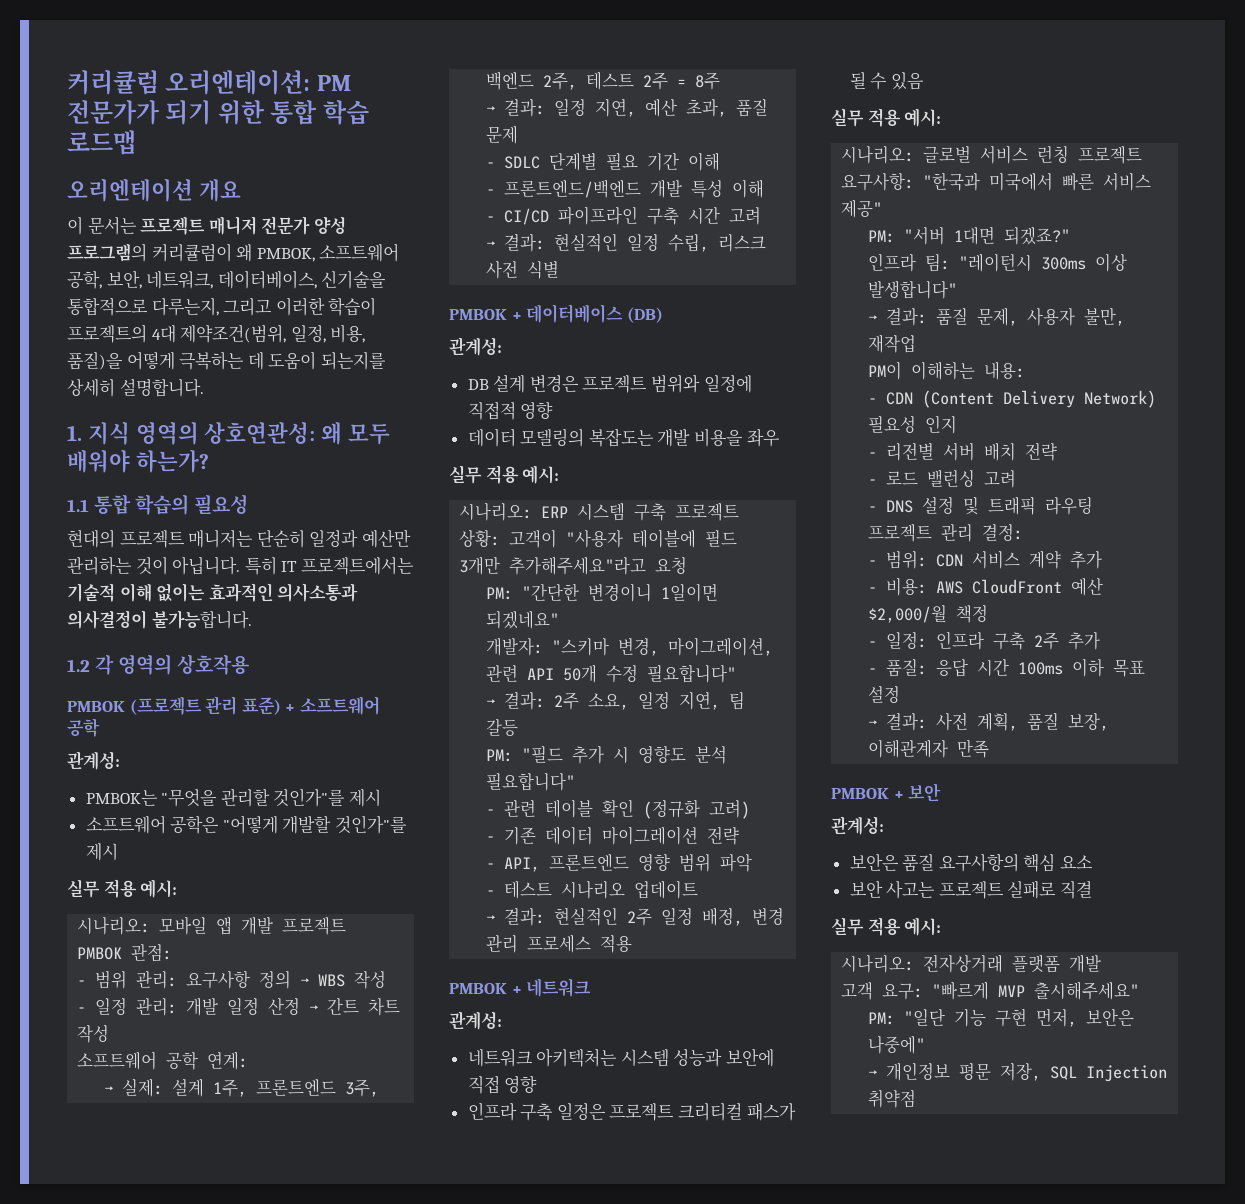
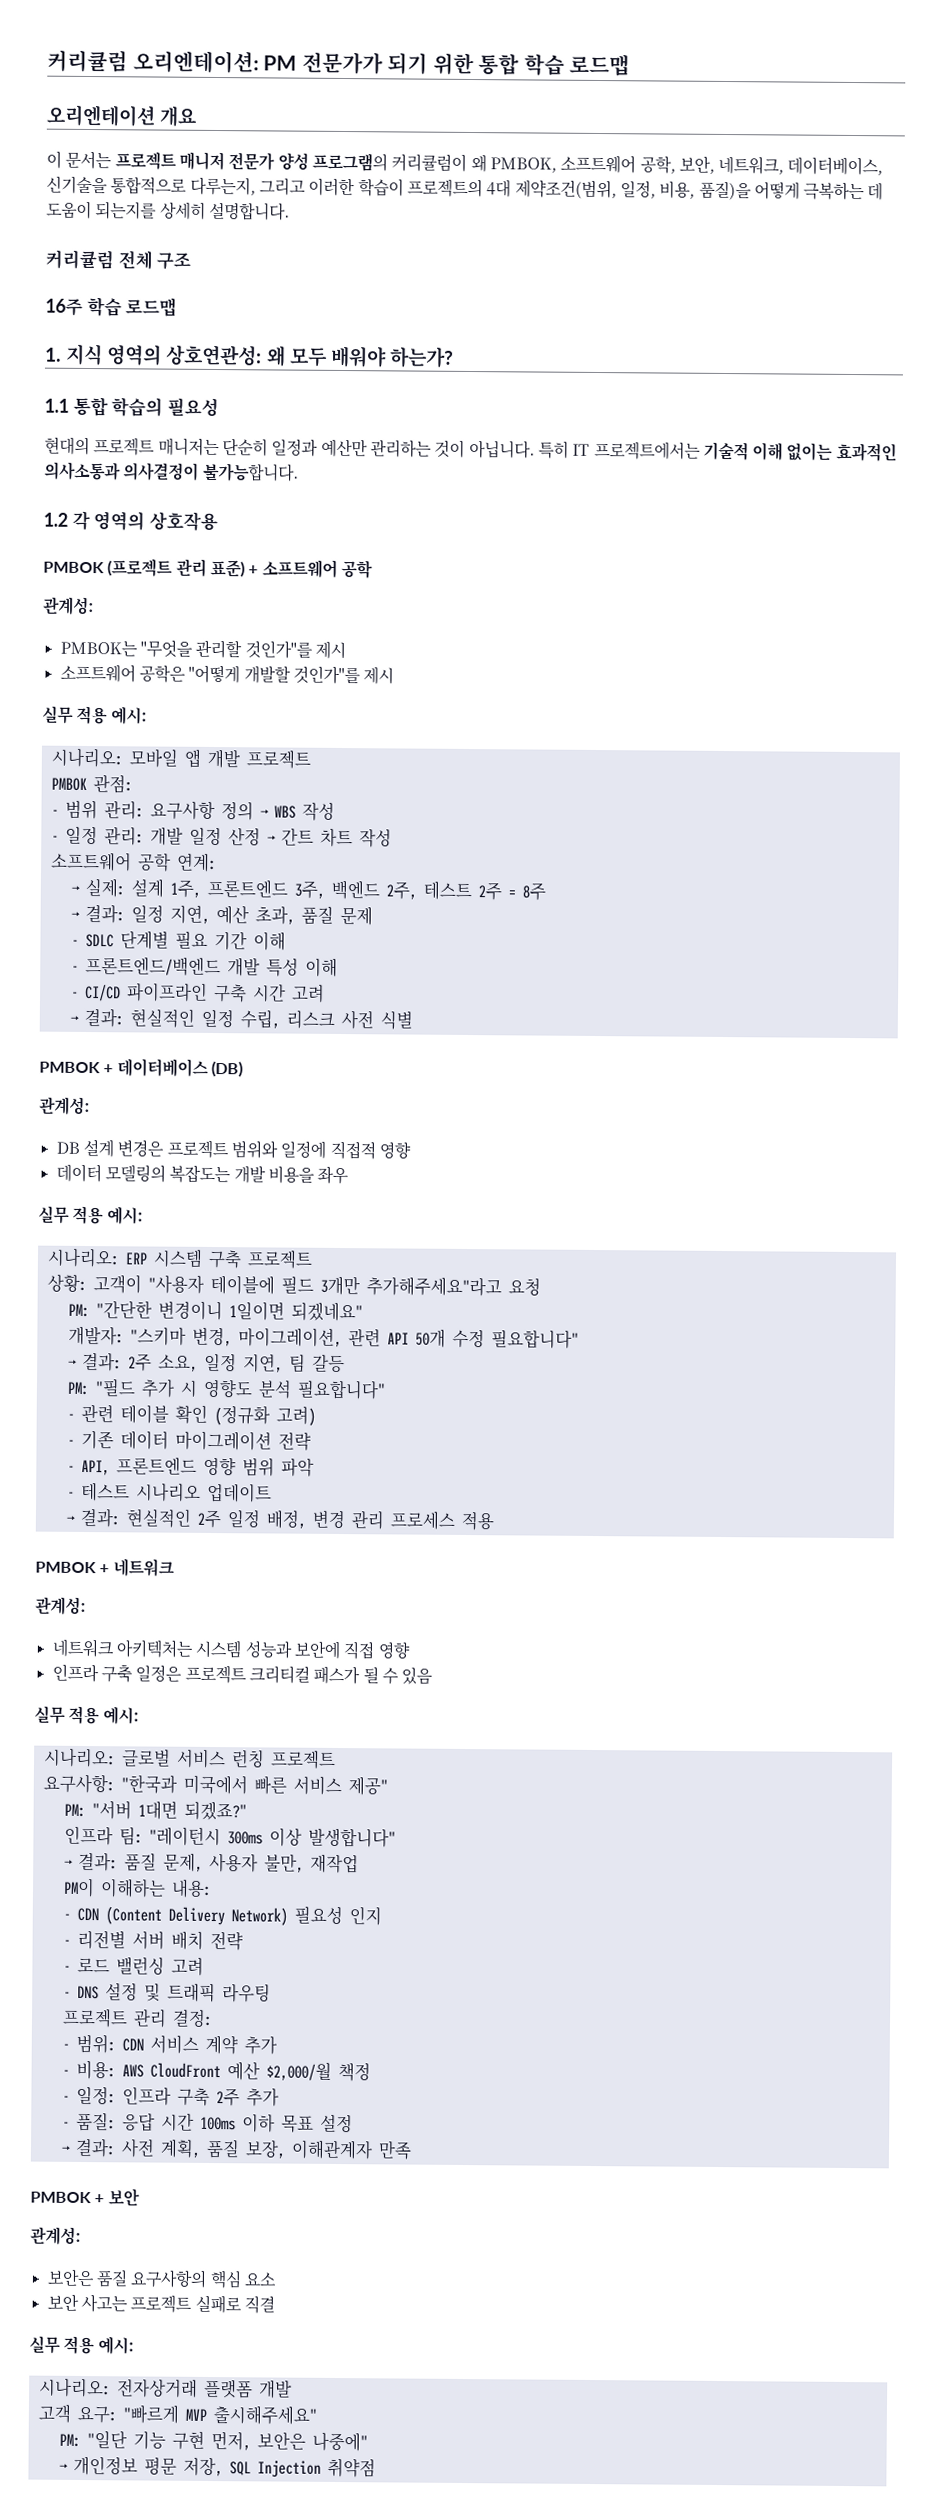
(204, 387) none -> [45,249,192,270] [45,296,178,317] // 커리큘럼 전체 구조 // 16주 학습 로드맵

